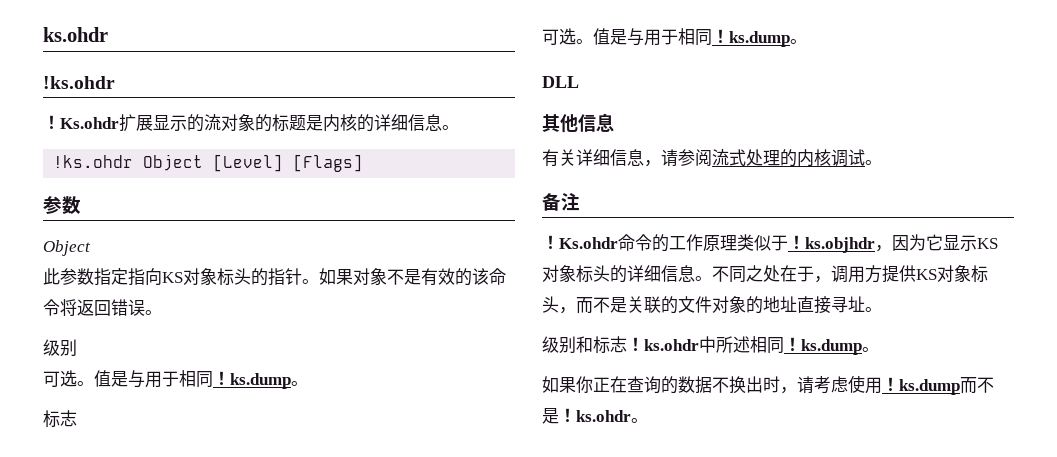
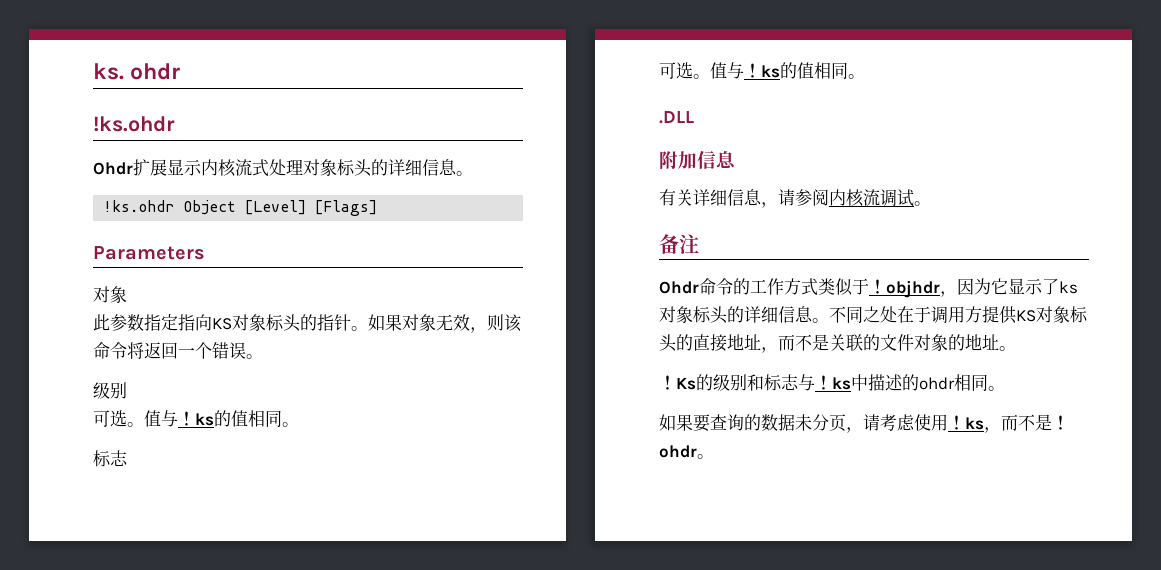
[43,27,108,42] ks.ohdr -> [93,63,181,80] ks. ohdr
[43,115,119,130] ！Ks.ohdr -> [93,162,133,175] Ohdr
[187,114,357,132] 的流对象的标题是内核 -> [201,159,372,177] 内核流式处理对象标头
[43,196,81,214] [43,240,91,256] 参数 // Object -> [93,246,205,260] [93,286,127,303] Parameters // 对象
[387,268,472,286] 不是有效的 -> [436,314,504,333] 无效，则
(111, 308) none -> [178,342,212,359] 一个
[111,370,291,389] 是与用于相同！ks.dump -> [161,410,282,427] 与！ks的值相同
[610,28,807,47] [542,76,579,88] [542,114,578,133] 是与用于相同！ks.dump。 // DLL // 其他 -> [727,62,865,79] [659,111,694,124] [659,151,697,170] 与！ks的值相同。 // .DLL // 附加
[712,149,831,167] 流式处理的内核 -> [829,189,880,207] 内核流
[542,235,618,250] ！Ks.ohdr -> [659,281,699,294] Ohdr
[703,235,737,251] 原理 -> [784,278,818,296] 方式
[805,237,875,253] ks.objhdr -> [886,280,940,298] objhdr
[977,238,998,249] KS -> [1042,278,1078,295] 了ks
[814,276,831,283] ， -> (931, 314) none
(559, 304) none -> [676,334,761,352] 的直接地址
[797,296,882,314] 直接寻址。 // -> [999,346,1016,351] [659,374,713,391] 。 // ！Ks的
[627,336,862,355] ！ks.ohdr中所述相同！ks.dump -> [798,374,988,391] 与！ks中描述的ohdr相同
[576,376,627,393] 你正在 -> [693,414,710,432] 要
[712,376,780,394] 不换出时 -> [795,414,846,432] 未分页
[899,379,960,395] ks.dump -> [965,417,1001,433] ks，
[576,410,631,422] ks.ohdr -> [659,445,697,458] ohdr

